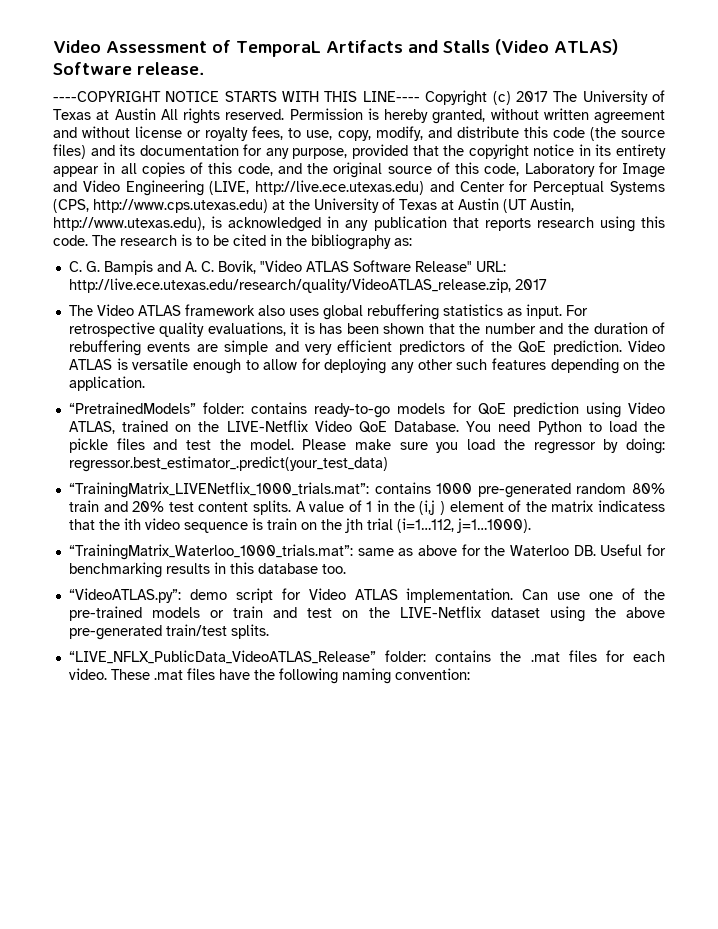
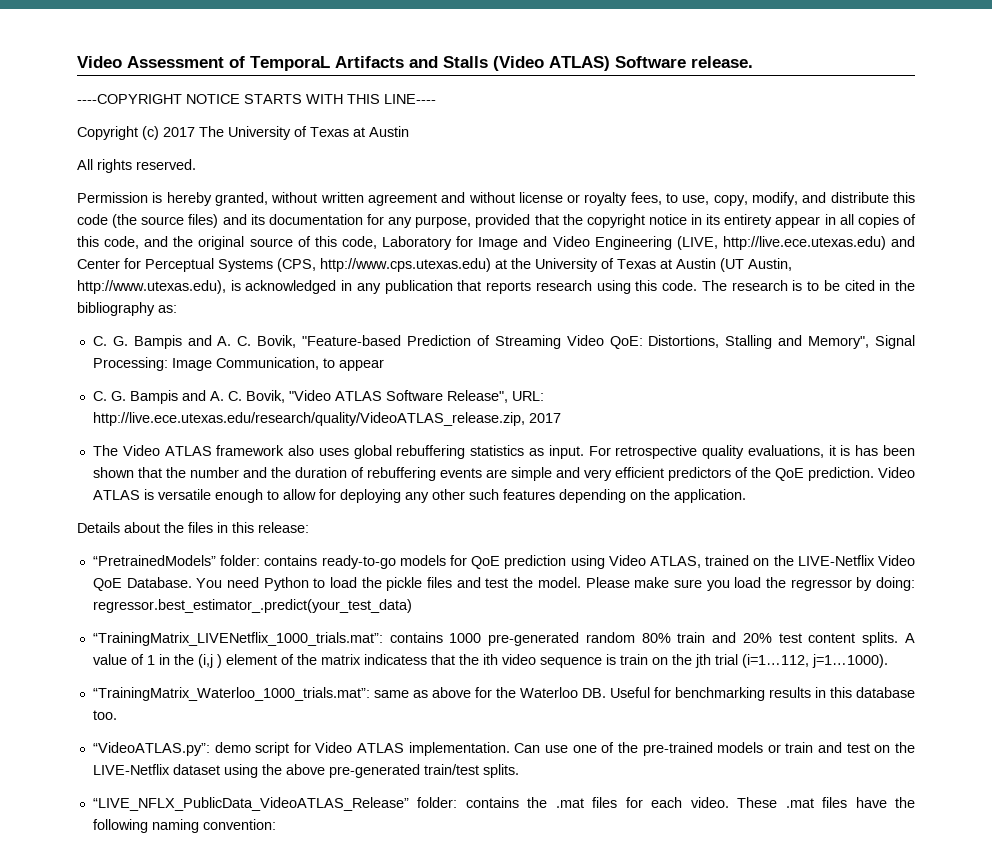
(420, 96) none -> (436, 99) //
(156, 114) none -> (409, 131) //
(285, 114) none -> (196, 164) //
(412, 242) none -> [92,335,915,349] [92,357,384,371] // C. G. Bampis and A. C. Bovik, "Feature-based Prediction of Streaming Video QoE: Distortions, Stalling and Memory", Signal Processing: Image Communication, to appear
[414,261,472,272] Release" -> [446,390,508,403] Release",
(145, 383) none -> [77,522,309,533] // Details about the files in this release:

